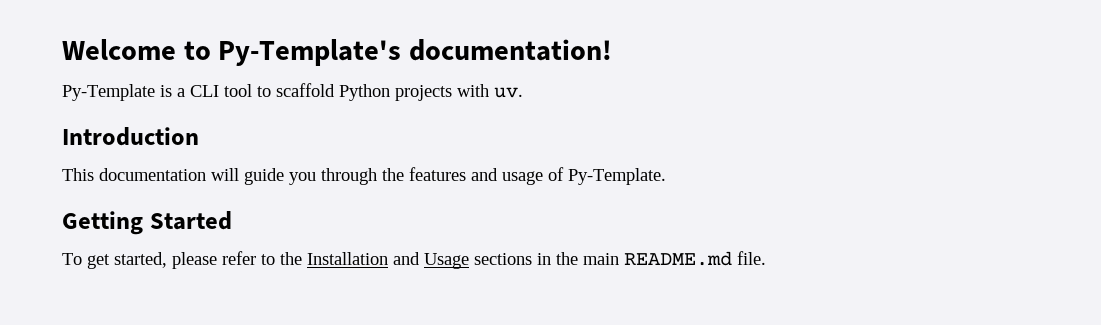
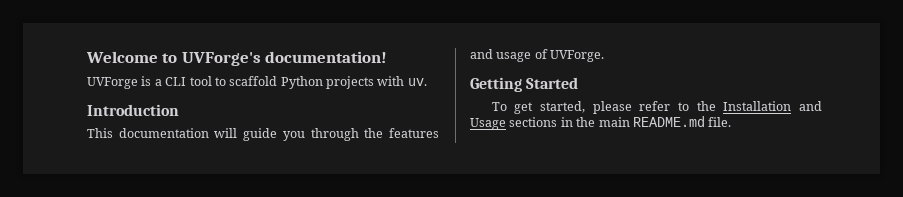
[218,39,402,66] Py-Template's -> [181,52,261,66] UVForge's
[62,84,155,101] Py-Template -> [87,77,138,89] UVForge
[568,168,666,185] Py-Template. -> [550,50,605,62] UVForge.

